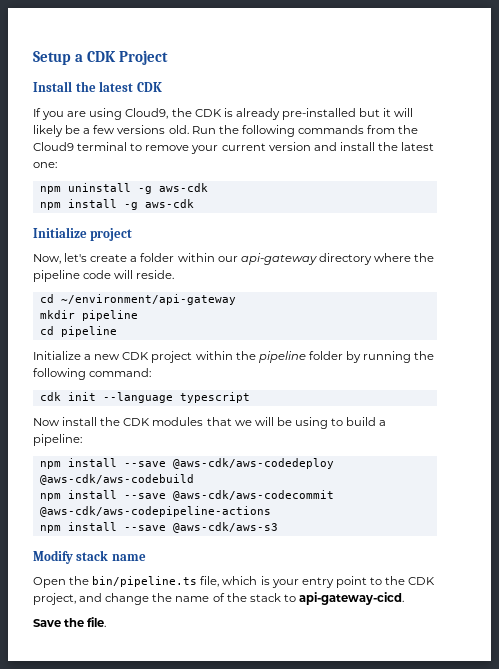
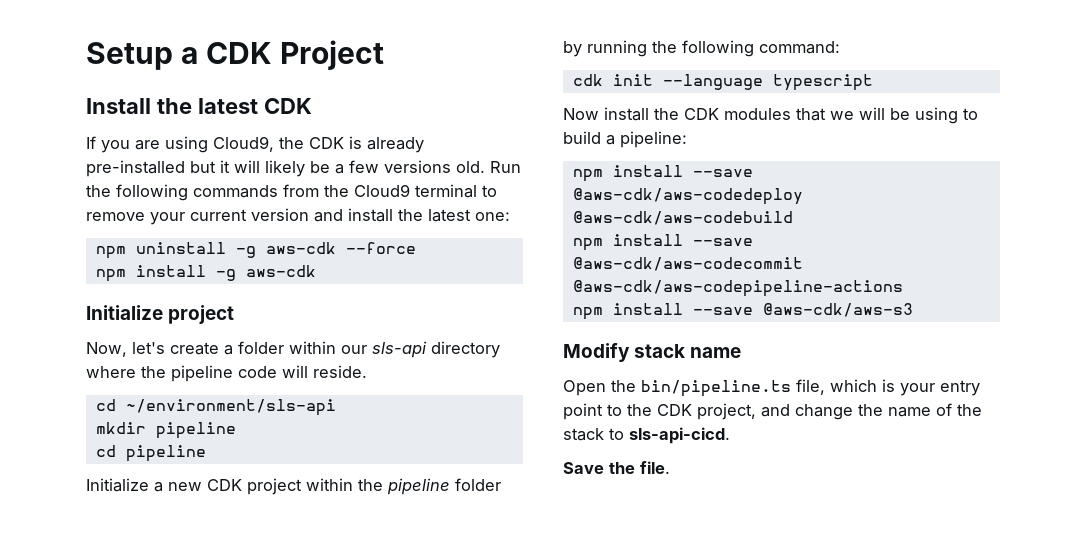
(208, 187) none -> [345,242,416,254] --force
[240,253,317,265] api-gateway -> [372,341,427,358] sls-api
[60,294,236,305] ~/environment/api-gateway -> [125,399,336,416] ~/environment/sls-api
[298,592,404,605] api-gateway-cicd. -> [629,427,730,444] sls-api-cicd.

